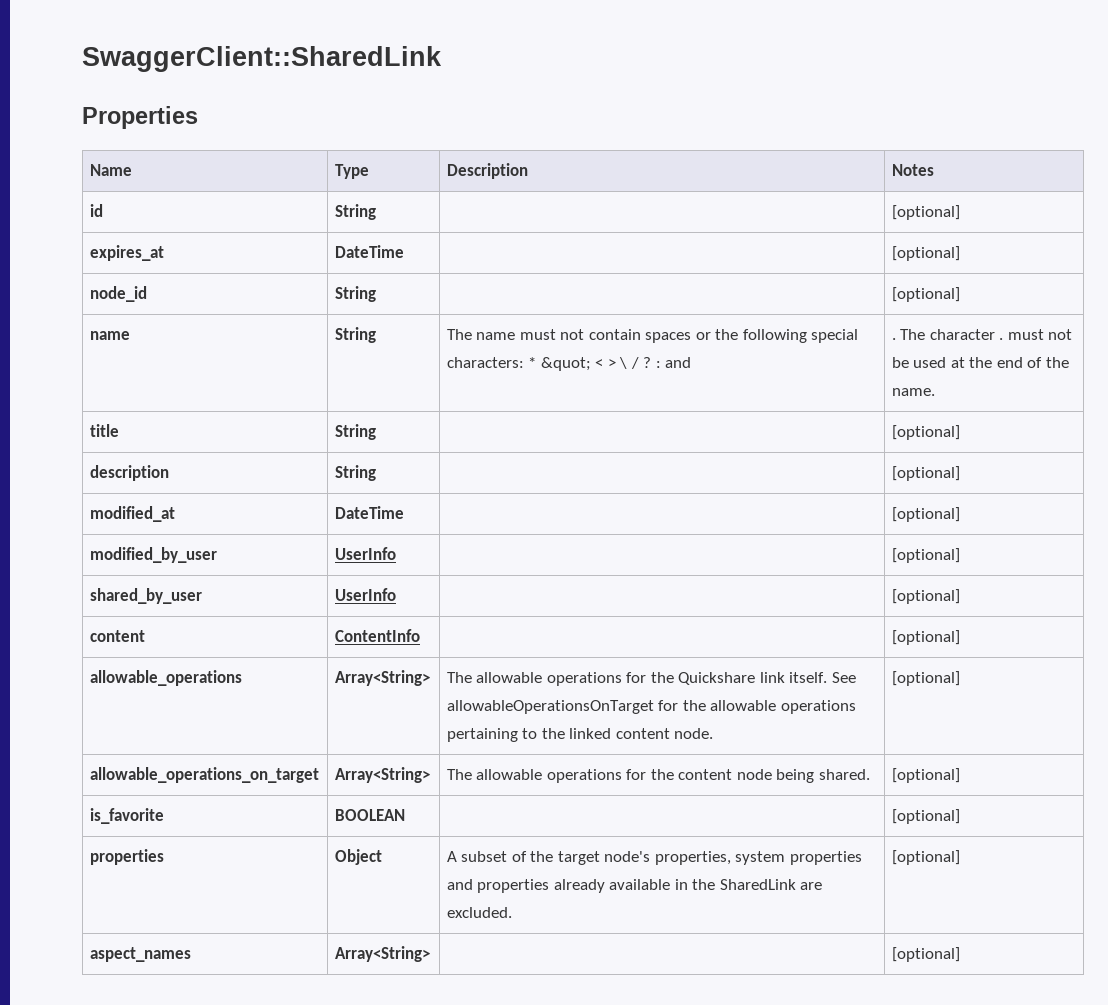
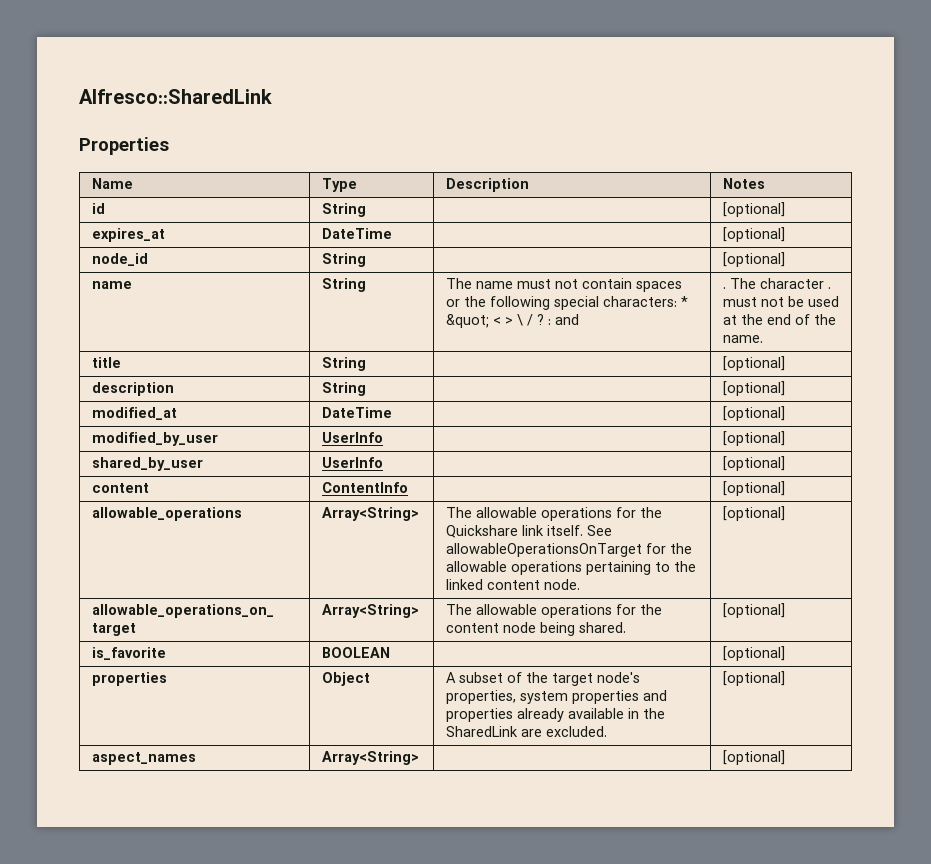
[82,46,442,72] SwaggerClient::SharedLink -> [79,89,272,104] Alfresco::SharedLink

